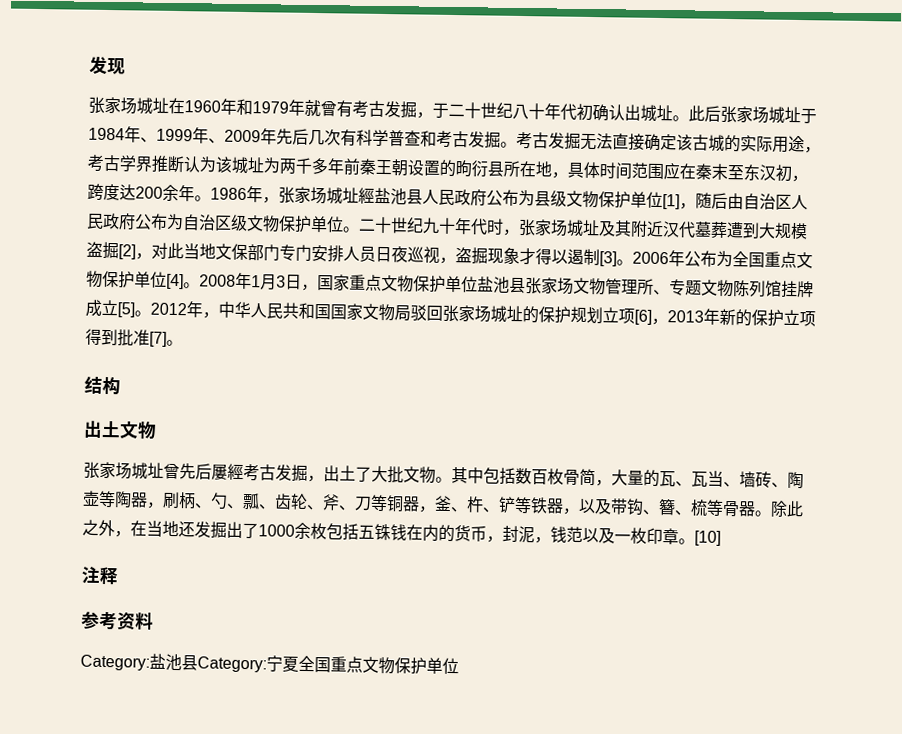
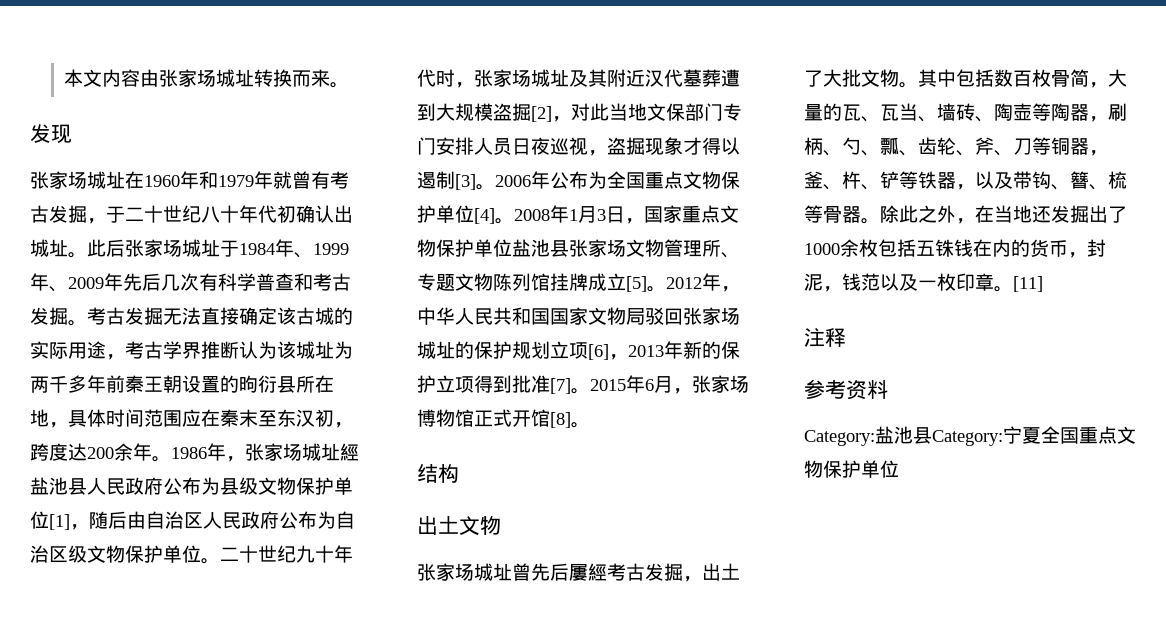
(89, 64) none -> [64,69,350,88] 本文内容由张家场城址转换而来。 //
(183, 343) none -> [590,375,749,394] [417,409,590,428] 2015年6月，张家场博物馆正式开馆[8]。
[694,530,721,546] [10] -> [1013,276,1043,292] [11]

